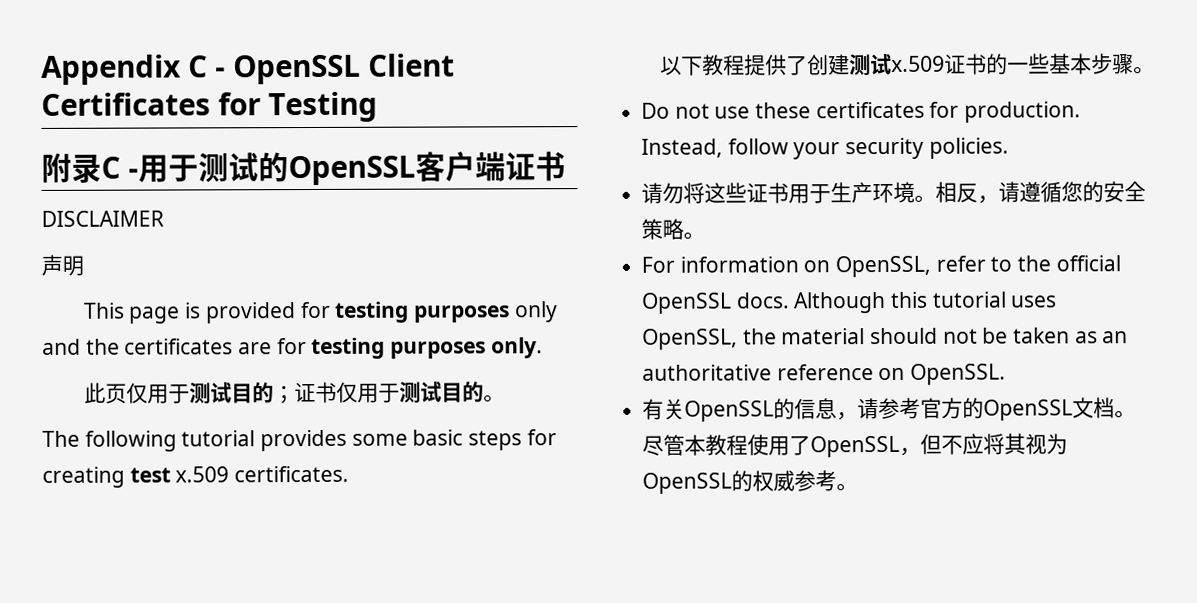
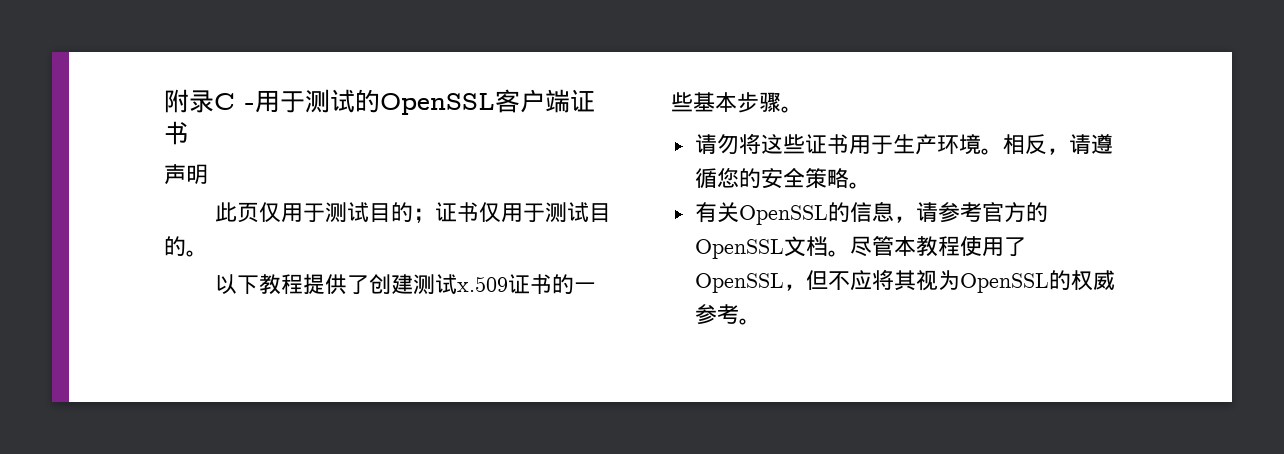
[41,53,455,85] [41,91,378,123] Appendix C - OpenSSL Client Certificates for Testing // -> (164, 101) none
[41,210,164,227] // DISCLAIMER -> (189, 133) none
[83,301,558,324] [42,337,543,360] // This page is provided for testing purposes only and the certificates are for testing purposes only. -> (208, 174) none
[42,429,557,452] [42,465,350,488] // The following tutorial provides some basic steps for creating test x.509 certificates. -> (208, 253) none
[641,101,1082,123] [641,137,1009,160] // Do not use these certificates for production. Instead, follow your security policies. -> (803, 109) none
[641,255,1121,278] [641,291,1058,314] [642,327,1129,350] [642,363,1007,385] // For information on OpenSSL, refer to the official OpenSSL docs. Although this tutorial uses OpenSSL, the material should not be taken as an authoritative reference on OpenSSL. -> (871, 185) none

